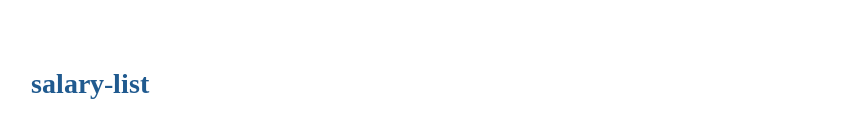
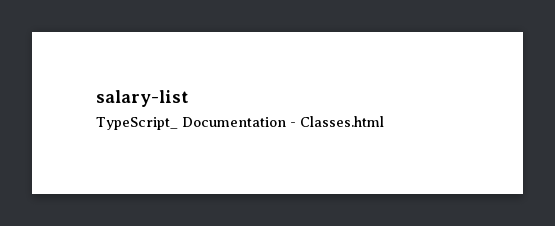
(150, 86) none -> [96,116,384,130] // TypeScript_ Documentation - Classes.html

